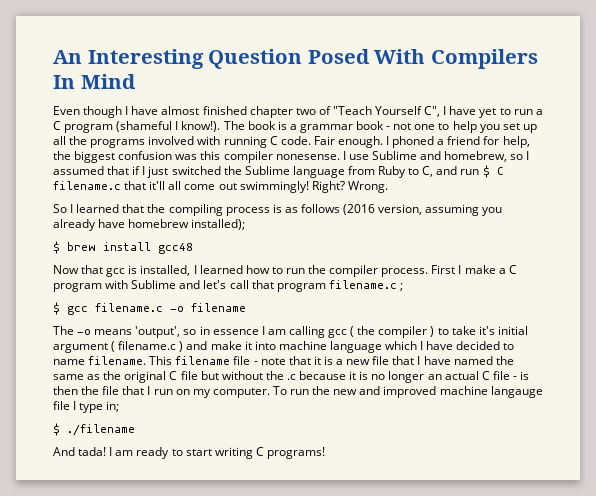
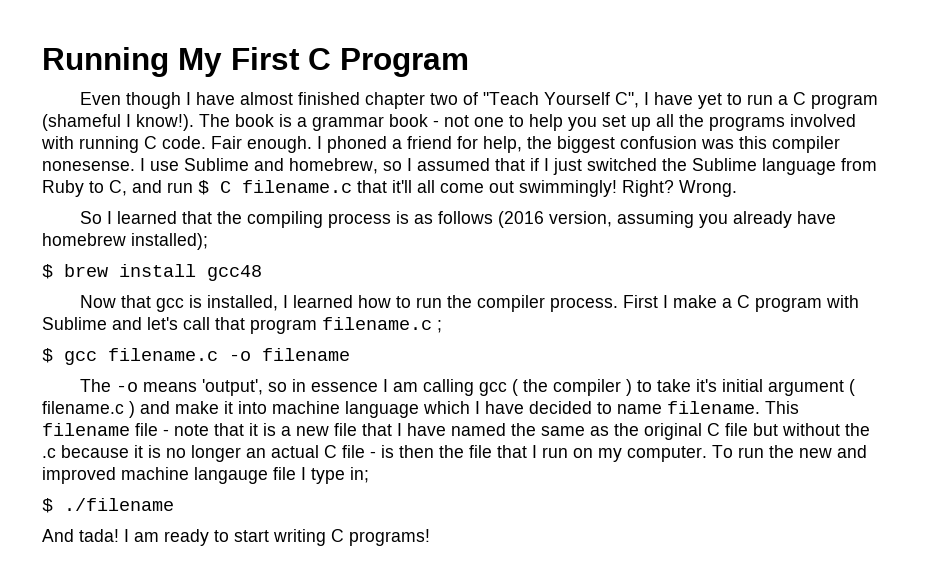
[53,49,538,69] [53,74,136,89] An Interesting Question Posed With Compilers In Mind -> [42,47,469,77] Running My First C Program

